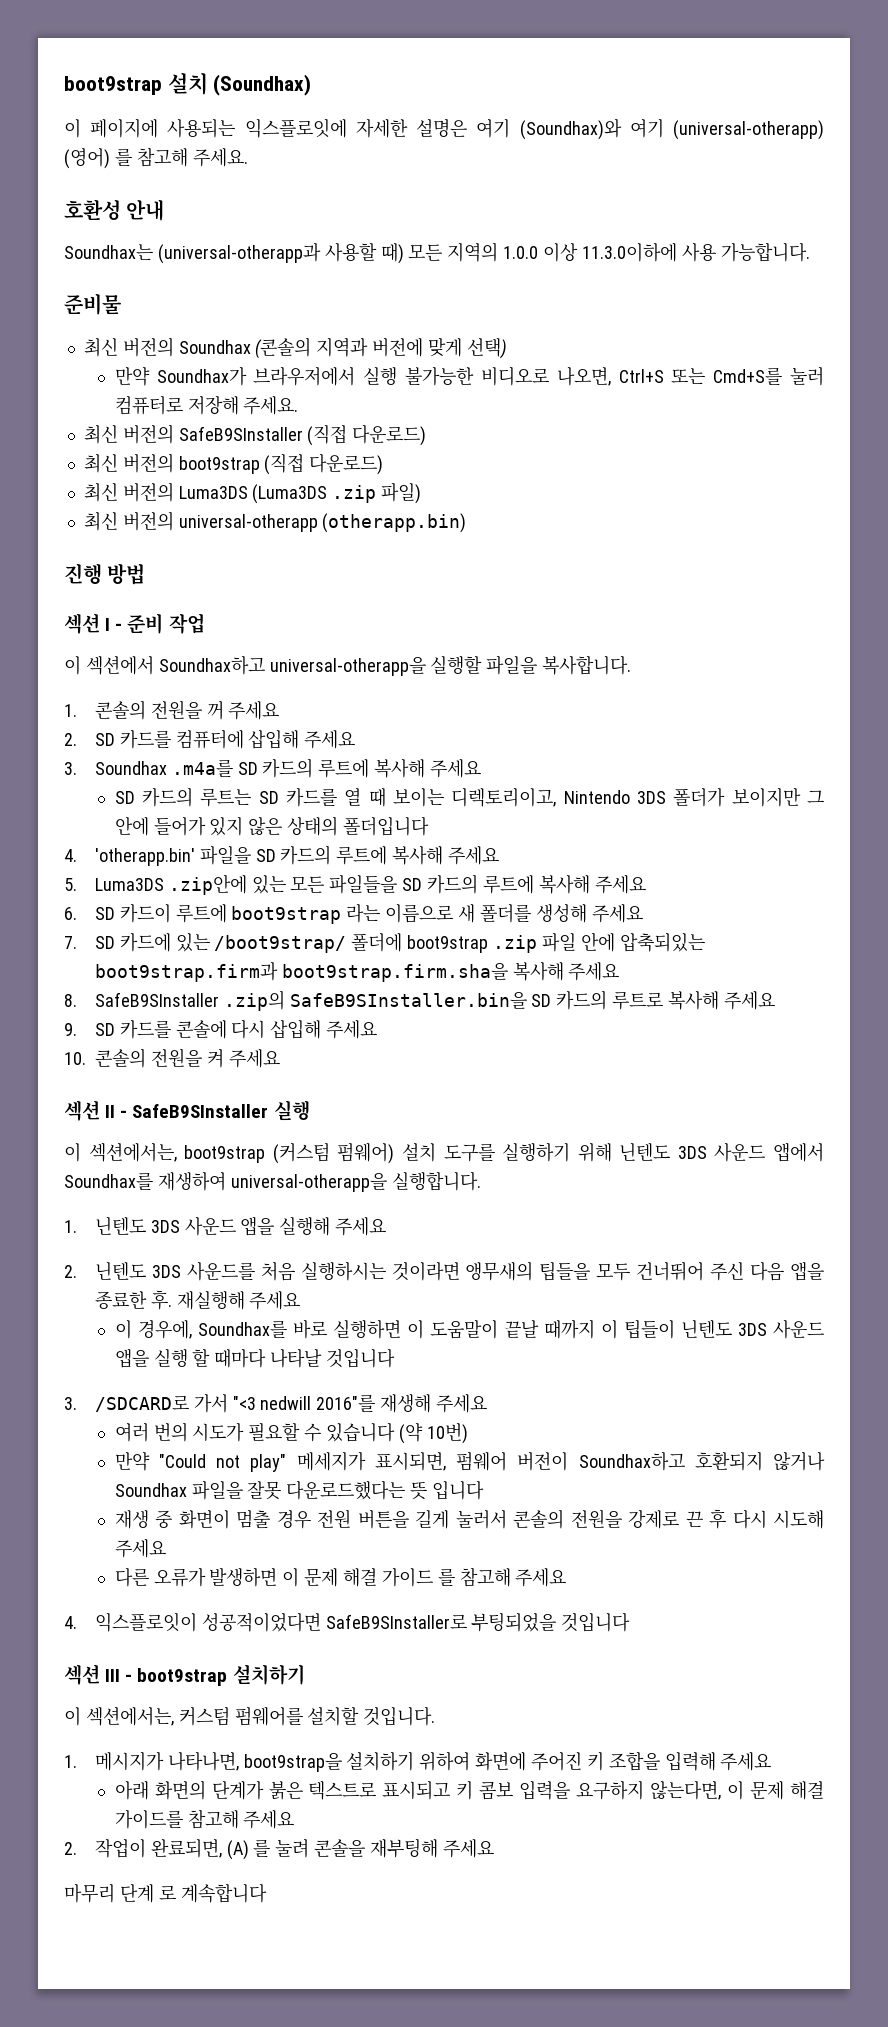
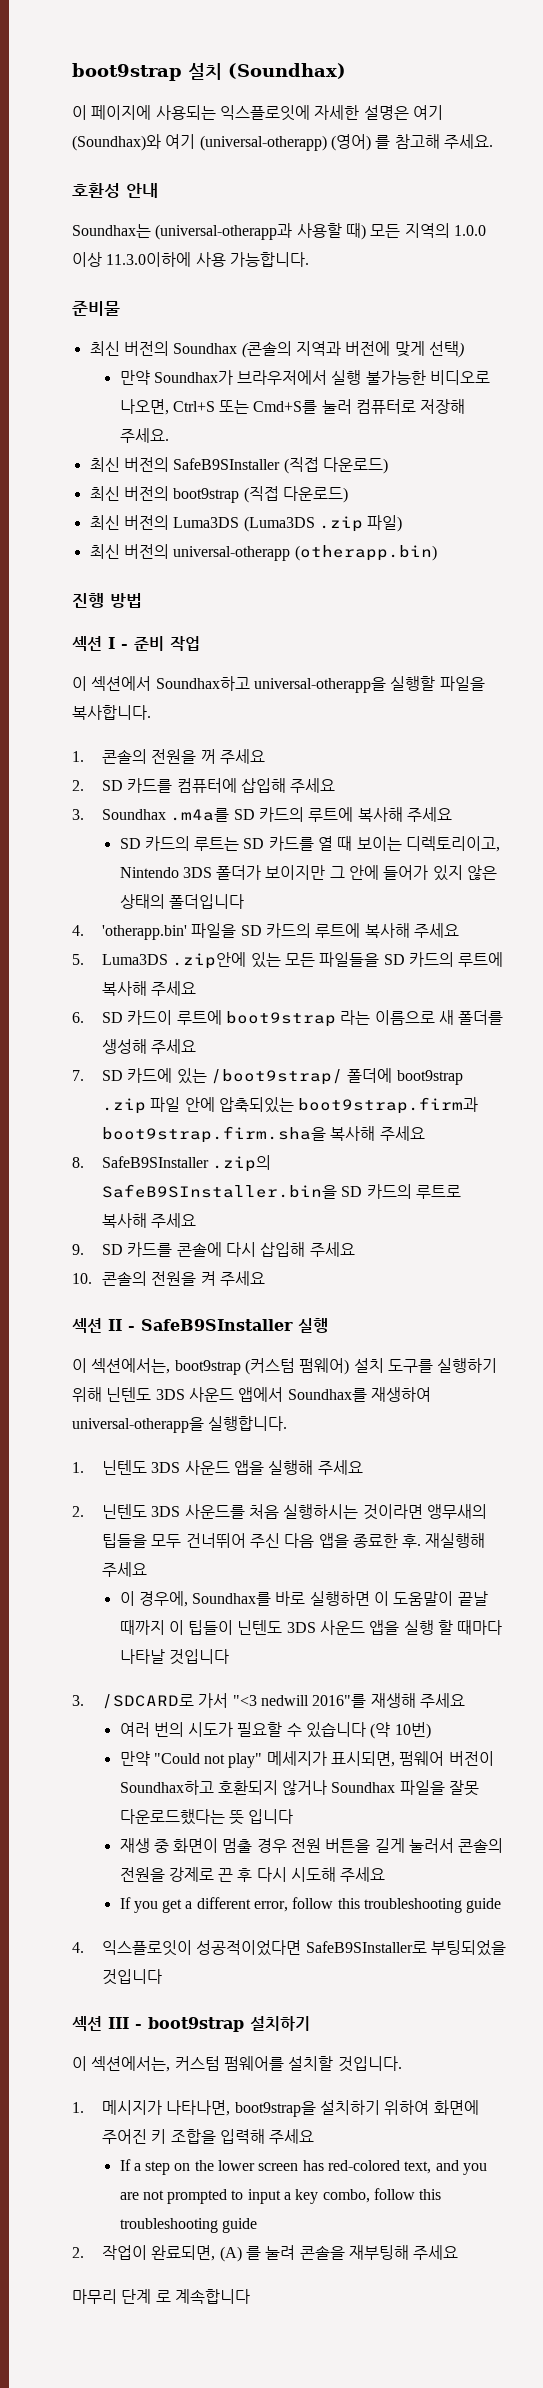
[114,1567,567,1587] 다른 오류가 발생하면 이 문제 해결 가이드 를 참고해 주세요 -> [119,1897,502,1913] If you get a different error, follow this troubleshooting guide
[114,1780,824,1800] [114,1809,295,1829] 아래 화면의 단계가 붉은 텍스트로 표시되고 키 콤보 입력을 요구하지 않는다면, 이 문제 해결 가이드를 참고해 주세요 -> [119,2159,488,2175] [119,2188,442,2204] [119,2218,257,2233] If a step on the lower screen has red-colored text, and you are not prompted to input a key combo, follow this troubleshooting guide

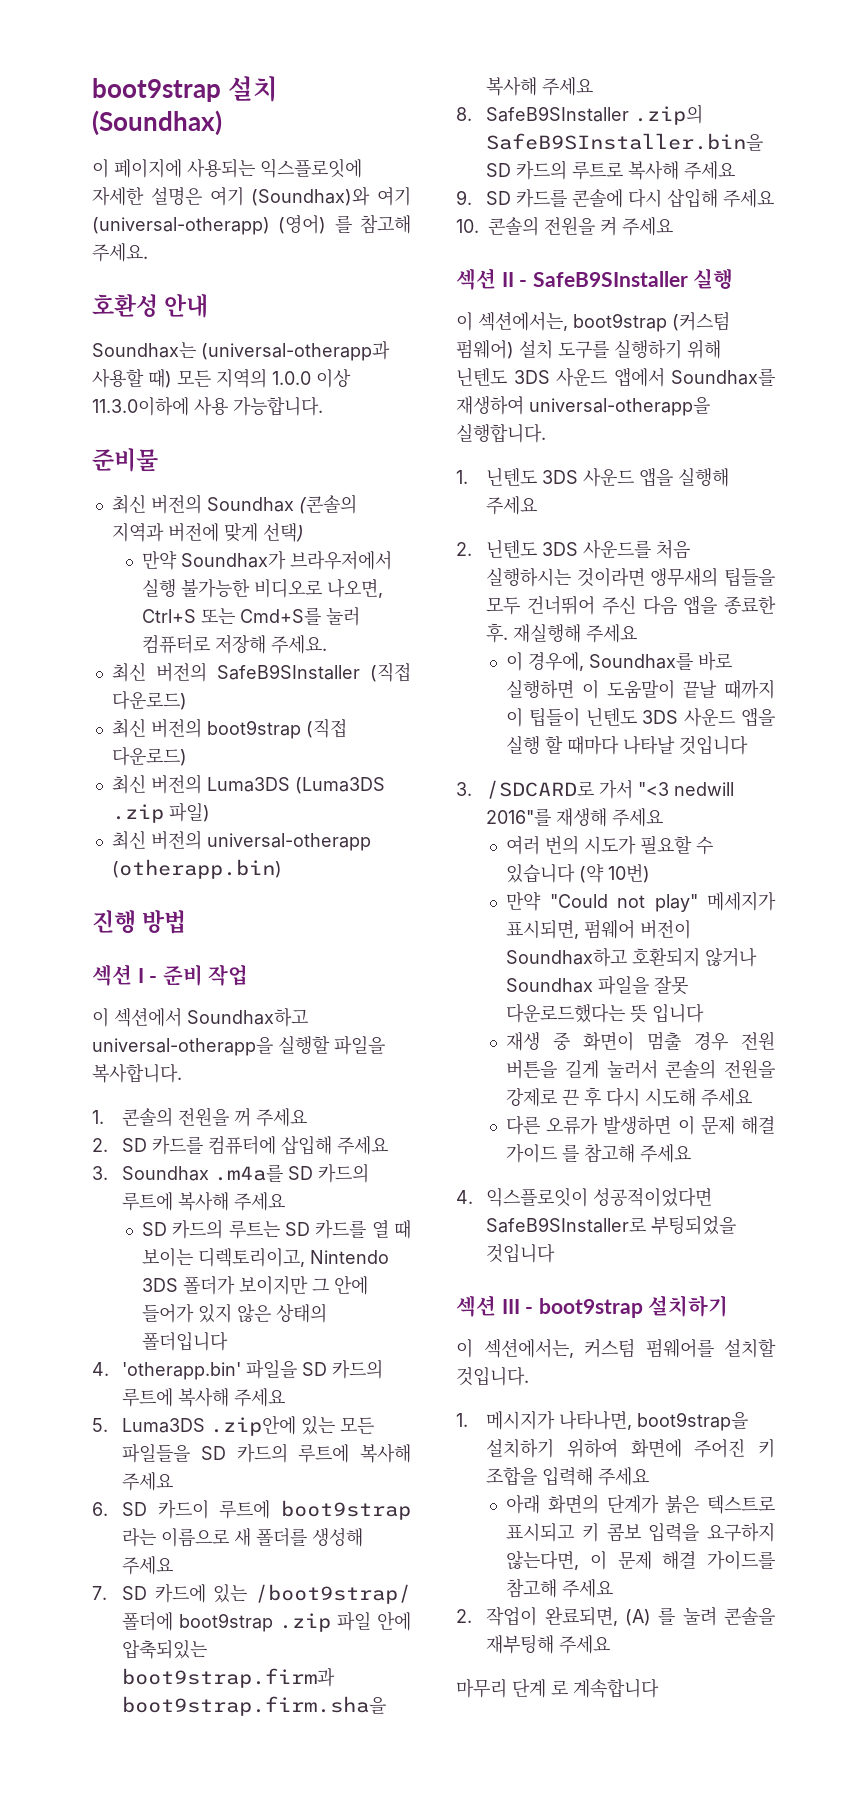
[119,1897,502,1913] If you get a different error, follow this troubleshooting guide -> [506,1115,775,1135] [506,1143,692,1163] 다른 오류가 발생하면 이 문제 해결 가이드 를 참고해 주세요
[119,2159,488,2175] [119,2188,442,2204] [119,2218,257,2233] If a step on the lower screen has red-colored text, and you are not prompted to input a key combo, follow this troubleshooting guide -> [506,1494,775,1514] [506,1522,775,1542] [506,1550,775,1570] [506,1578,614,1598] 아래 화면의 단계가 붉은 텍스트로 표시되고 키 콤보 입력을 요구하지 않는다면, 이 문제 해결 가이드를 참고해 주세요

